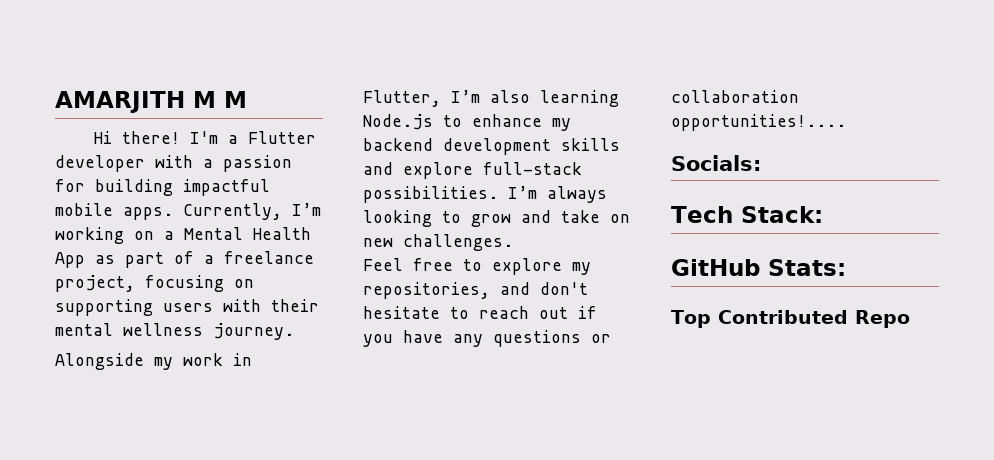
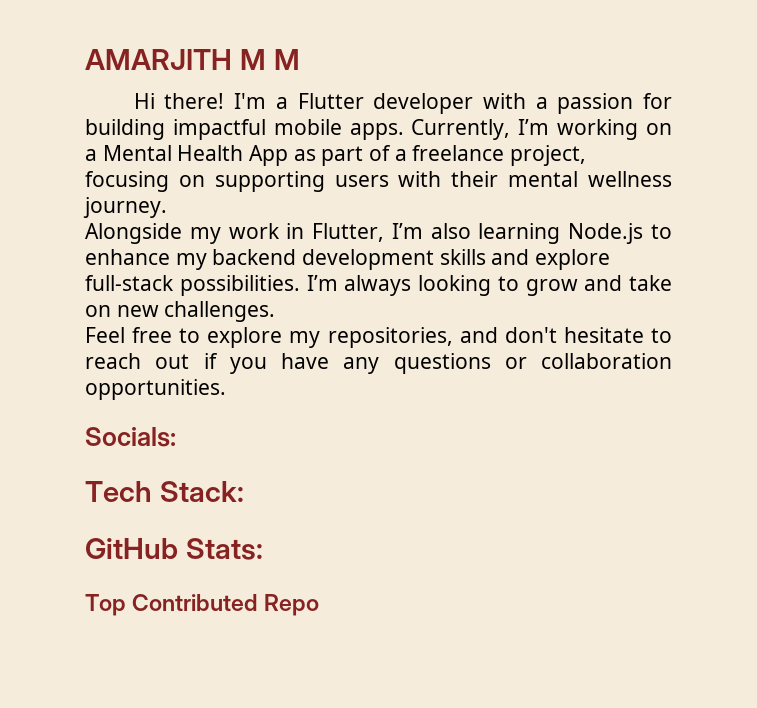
[671,114,846,131] opportunities!.... -> [85,379,226,400] opportunities.

